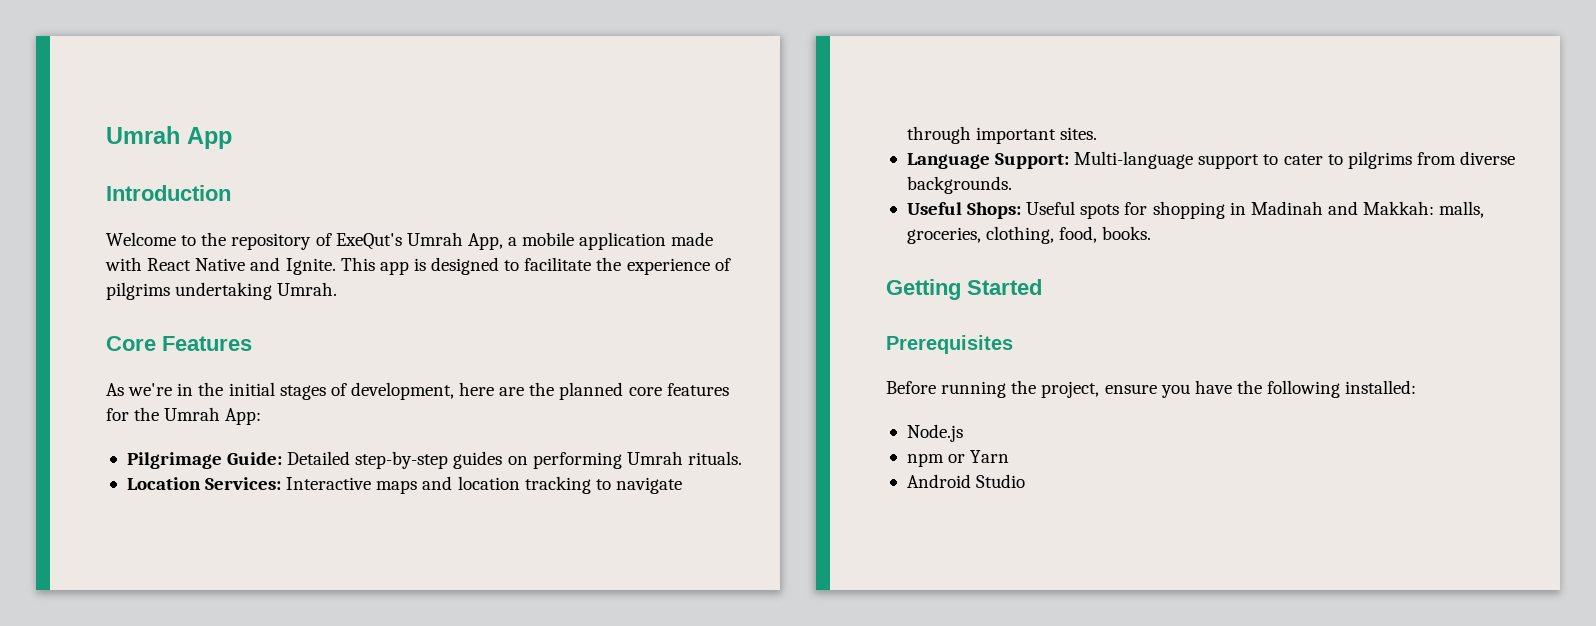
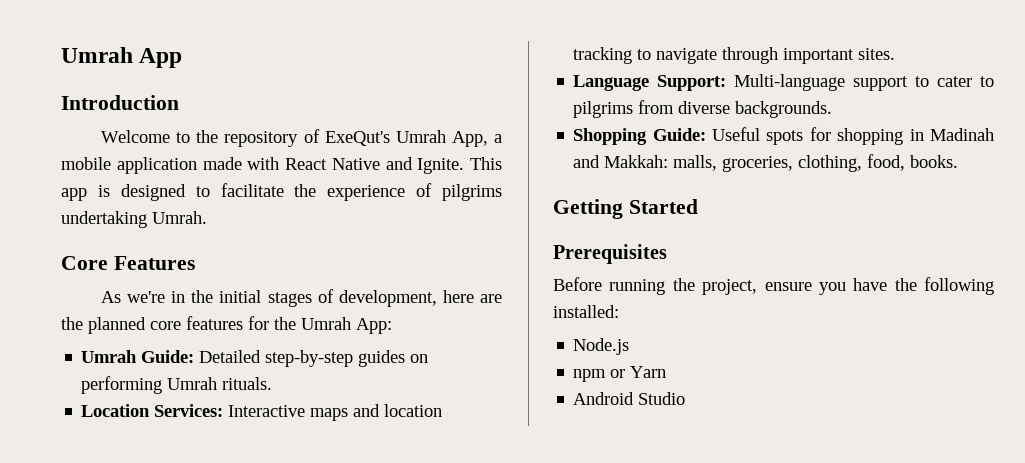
[126,452,222,469] Pilgrimage -> [81,350,138,363] Umrah
[906,202,1022,219] Useful Shops: -> [573,128,706,145] Shopping Guide:

